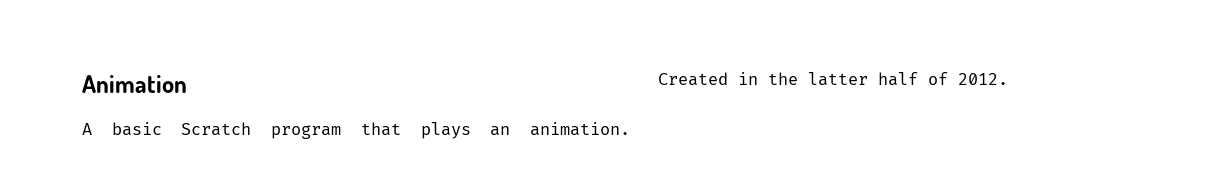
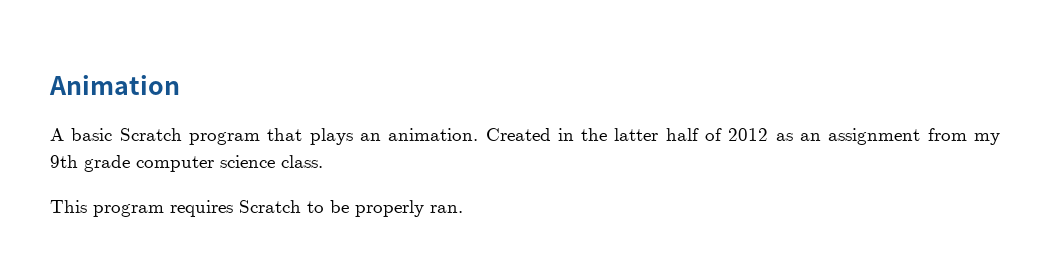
[958,73,1008,85] 2012. -> [728,128,1000,145] [50,155,323,172] [50,200,463,217] 2012 as an assignment from my 9th grade computer science class. // This program requires Scratch to be properly ran.

